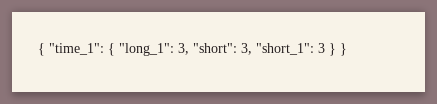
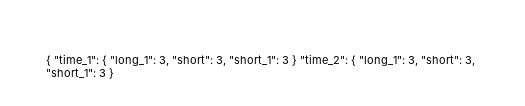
(336, 49) none -> [300,54,475,66] [46,68,106,78] "time_2": { "long_1": 3, "short": 3, "short_1": 3

